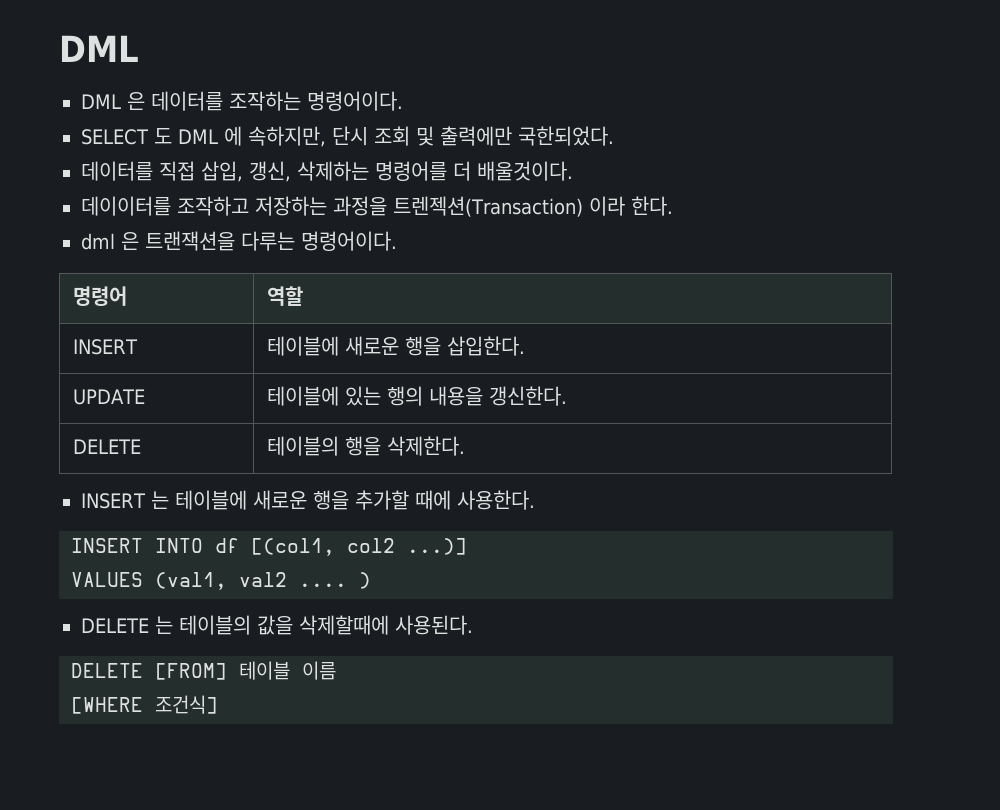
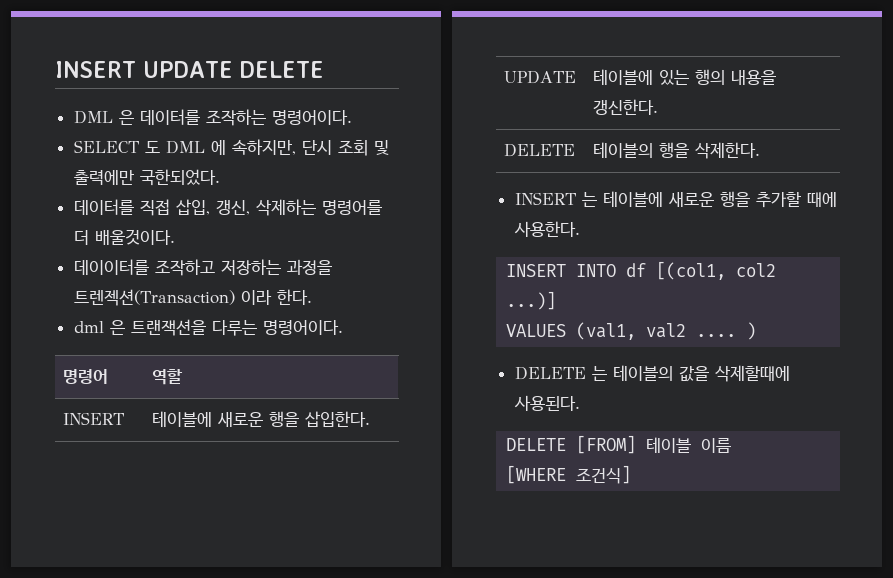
[59,35,139,62] DML -> [55,61,324,78] INSERT UPDATE DELETE

